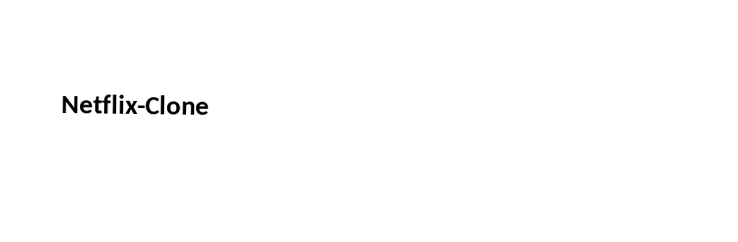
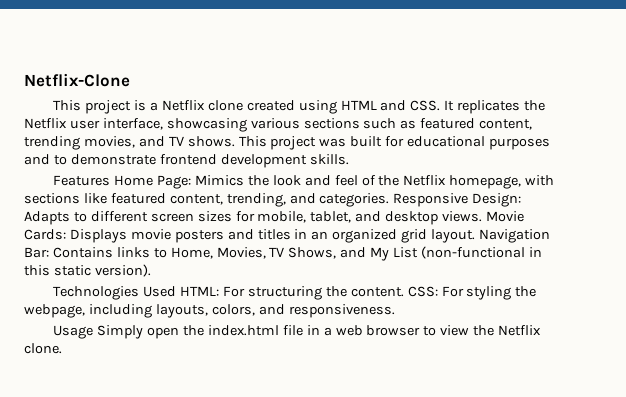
(210, 104) none -> [53,100,546,114] [24,118,533,132] [24,136,551,150] [24,154,349,168] [53,175,555,189] [24,193,522,207] [24,211,525,225] [24,229,551,243] [24,246,542,261] [24,264,151,277] [53,286,537,300] [24,304,395,318] [53,325,542,339] [24,343,62,354] // This project is a Netflix clone created using HTML and CSS. It replicates the Netflix user interface, showcasing various sections such as featured content, trending movies, and TV shows. This project was built for educational purposes and to demonstrate frontend development skills. // Features Home Page: Mimics the look and feel of the Netflix homepage, with sections like featured content, trending, and categories. Responsive Design: Adapts to different screen sizes for mobile, tablet, and desktop views. Movie Cards: Displays movie posters and titles in an organized grid layout. Navigation Bar: Contains links to Home, Movies, TV Shows, and My List (non-functional in this static version). // Technologies Used HTML: For structuring the content. CSS: For styling the webpage, including layouts, colors, and responsiveness. // Usage Simply open the index.html file in a web browser to view the Netflix clone.

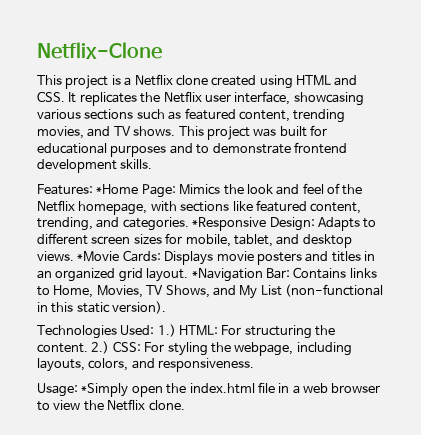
[53,175,154,186] Features Home -> [37,184,139,195] Features: *Home
[393,193,469,207] Responsive -> [192,217,267,231] *Responsive
[486,211,525,222] Movie -> [77,251,120,262] *Movie
[479,229,551,243] Navigation -> [191,268,263,282] *Navigation
[143,286,177,297] Used -> [120,324,176,337] Used: 1.)
(404, 292) none -> [91,341,110,354] 2.)
[53,325,144,339] Usage Simply -> [37,383,129,397] Usage: *Simply

